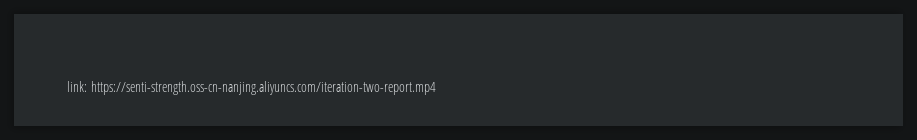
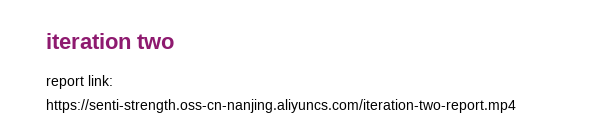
(67, 86) none -> [46,33,174,49] [46,76,84,89] iteration two // report

